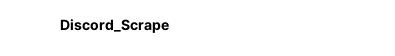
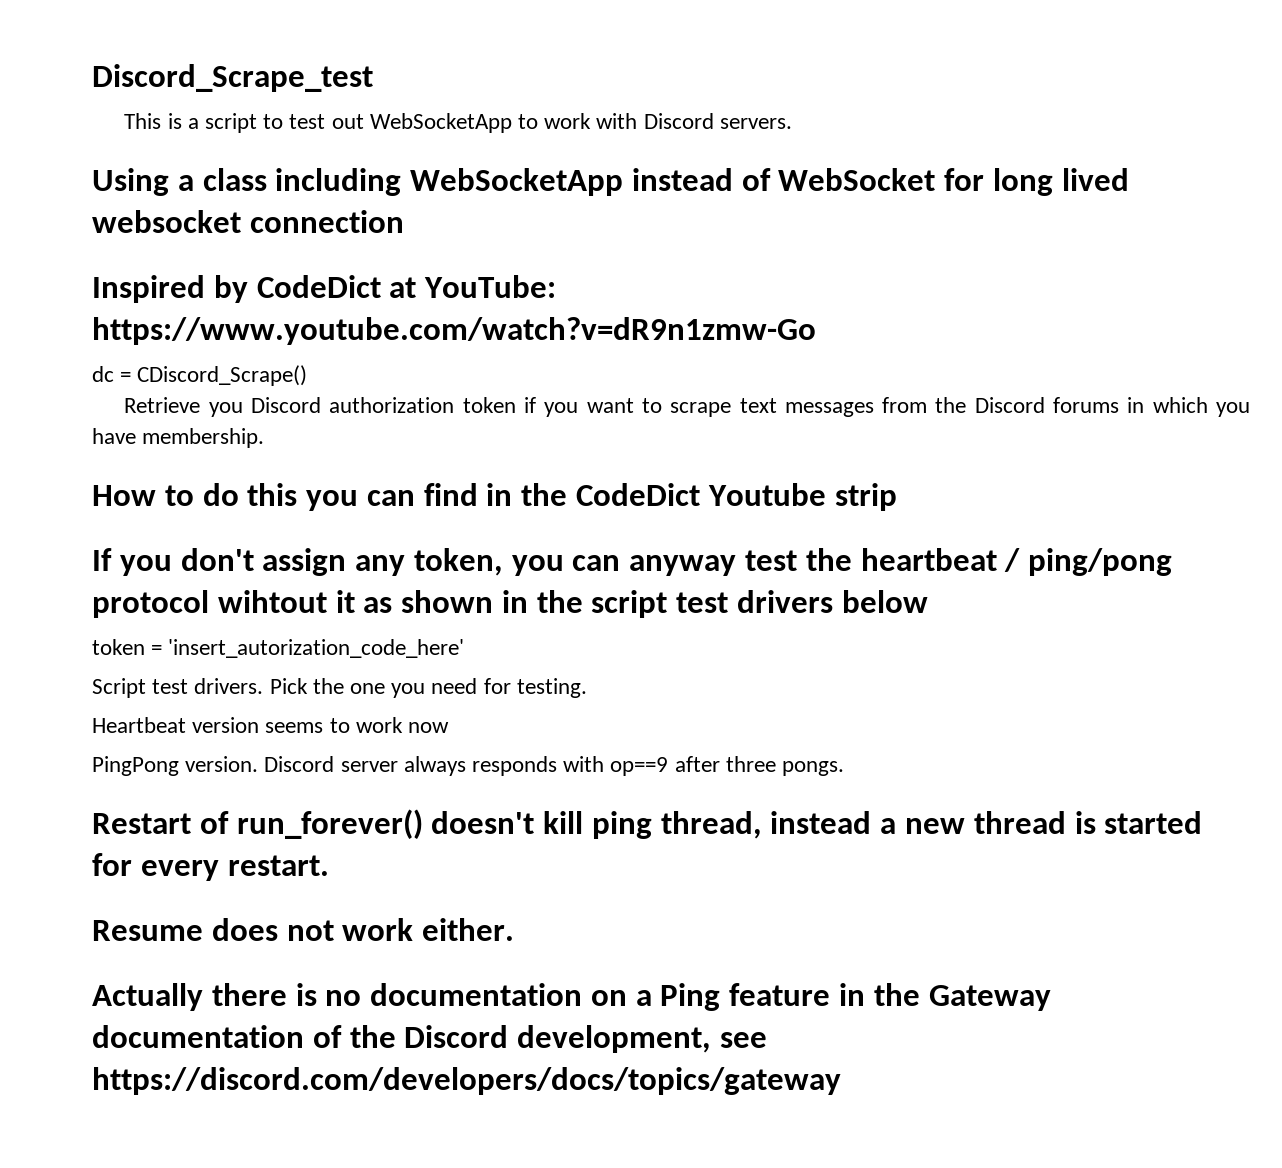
[60,19,169,33] Discord_Scrape -> [92,64,373,92] [124,113,792,133] [92,168,1129,196] [92,210,404,233] [92,275,557,303] [92,317,816,345] [92,365,308,386] [124,397,1250,417] [92,428,265,448] [92,483,897,511] [92,548,1173,576] [92,590,928,618] [92,639,465,658] [92,678,587,698] [92,717,450,733] [92,756,845,776] [92,809,1203,839] [92,853,329,881] [92,918,515,941] [92,983,1051,1011] [92,1025,767,1053] [92,1067,841,1095] Discord_Scrape_test // This is a script to test out WebSocketApp to work with Discord servers. // Using a class including WebSocketApp instead of WebSocket for long lived websocket connection // Inspired by CodeDict at YouTube: https://www.youtube.com/watch?v=dR9n1zmw-Go // dc = CDiscord_Scrape() // Retrieve you Discord authorization token if you want to scrape text messages from the Discord forums in which you have membership. // How to do this you can find in the CodeDict Youtube strip // If you don't assign any token, you can anyway test the heartbeat / ping/pong protocol wihtout it as shown in the script test drivers below // token = 'insert_autorization_code_here' // Script test drivers. Pick the one you need for testing. // Heartbeat version seems to work now // PingPong version. Discord server always responds with op==9 after three pongs. // Restart of run_forever() doesn't kill ping thread, instead a new thread is started for every restart. // Resume does not work either. // Actually there is no documentation on a Ping feature in the Gateway documentation of the Discord development, see https://discord.com/developers/docs/topics/gateway

